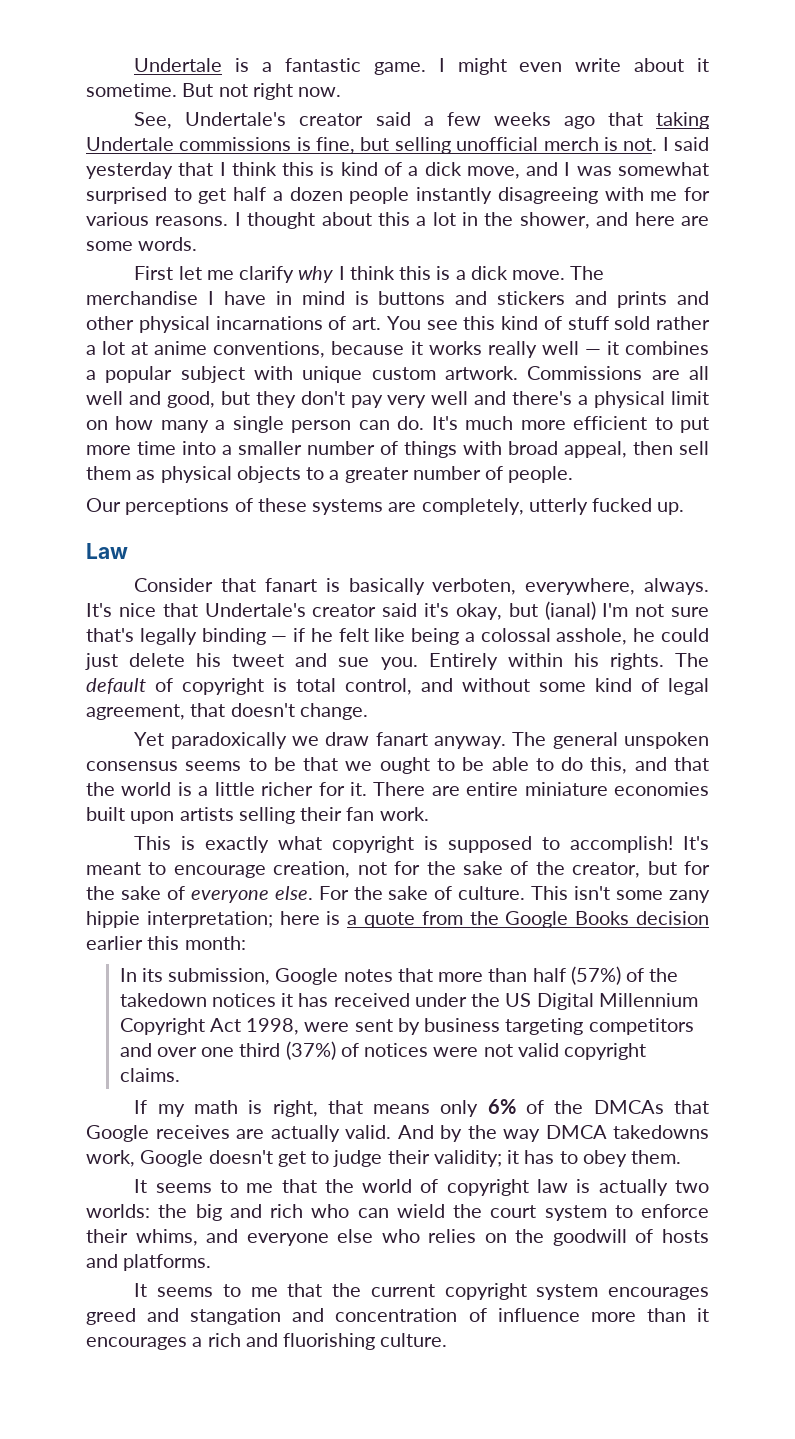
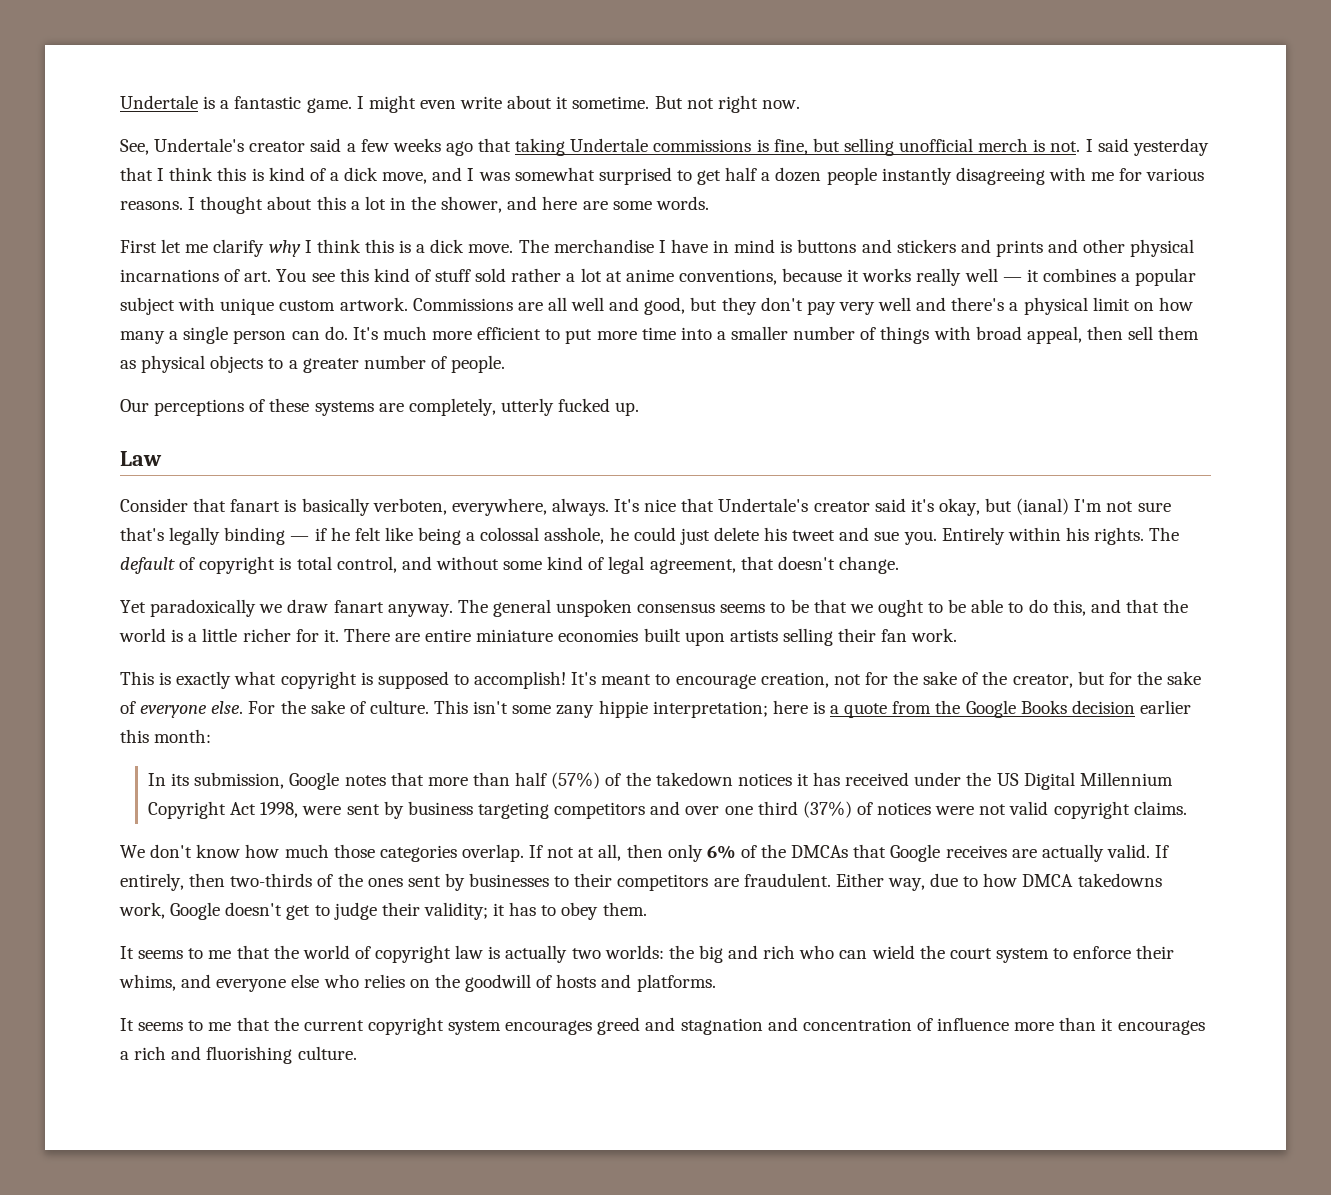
[134,1100,431,1117] If my math is right, that means -> [120,844,663,862] We don't know how much those categories overlap. If not at all, then
[397,1125,540,1142] And by the way -> [1155,845,1170,858] [120,873,1018,891] If entirely, then two-thirds of the ones sent by businesses to their competitors are fraudulent. Either way, due to how
[190,1308,282,1325] stangation -> [680,1018,763,1035] stagnation

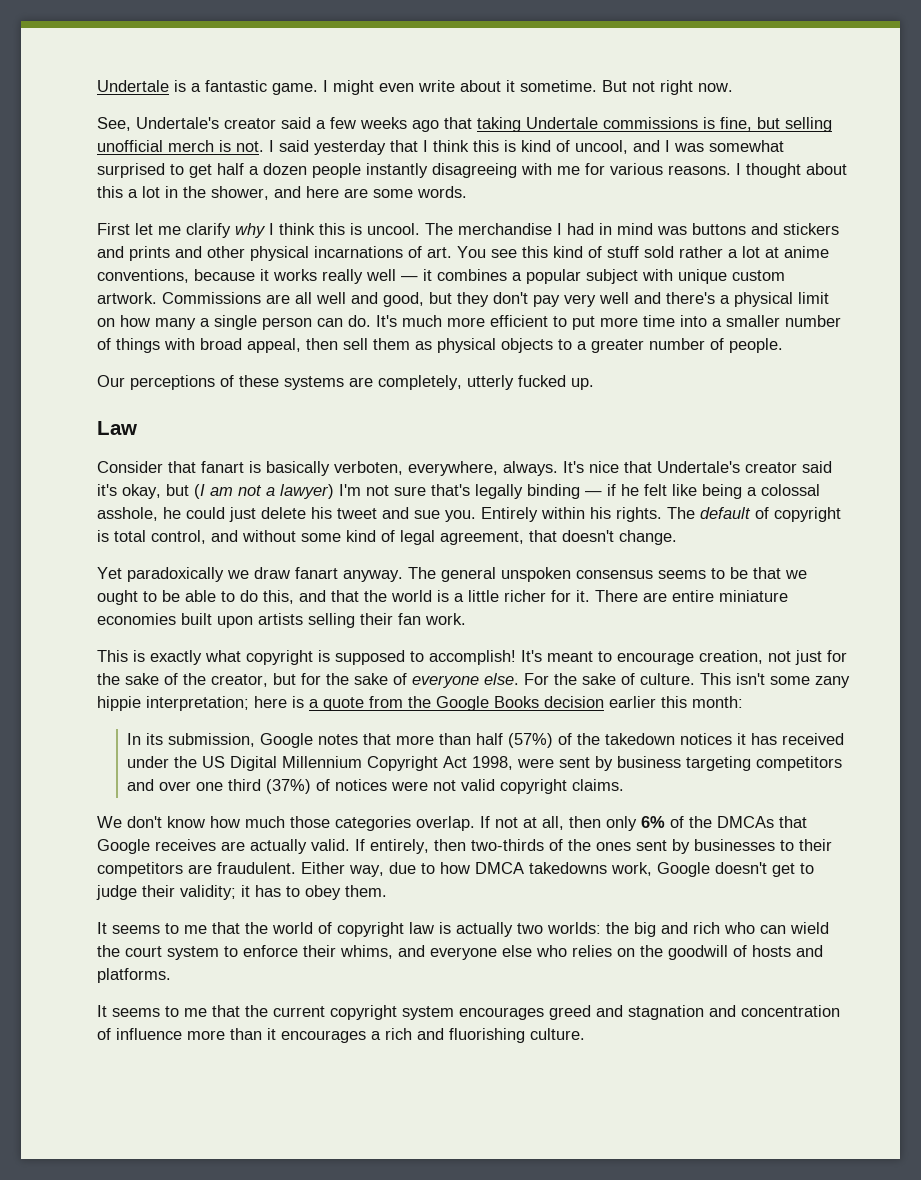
[329,167,428,184] a dick move, -> [575,140,628,154] uncool,
[416,239,514,253] a dick move. -> [367,223,420,235] uncool.
[670,239,708,253] have -> [567,223,594,235] had
[780,240,793,253] is -> [657,226,687,235] was
[1016,498,1070,515] (ianal) -> [194,484,334,499] (I am not a lawyer)
(861, 679) none -> [795,650,822,665] just

